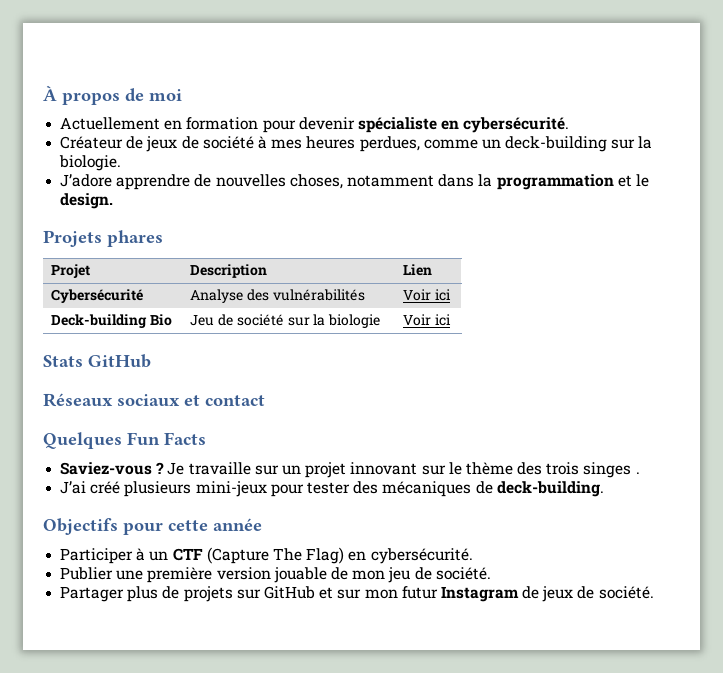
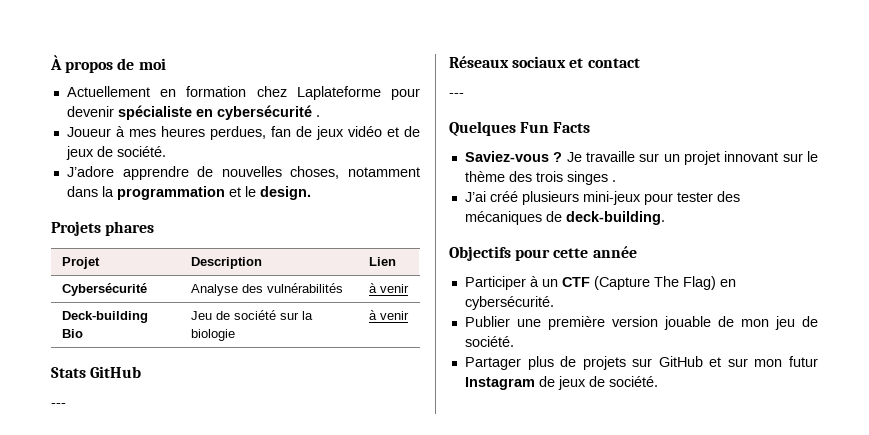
(259, 123) none -> [256,86,381,100] chez Laplateforme
[463,117,570,133] [60,136,653,152] [59,155,122,171] cybersécurité. // Créateur de jeux de société à mes heures perdues, comme un deck-building sur la biologie. -> [216,105,320,120] [66,126,420,140] [65,146,166,160] cybersécurité . // Joueur à mes heures perdues, fan de jeux vidéo et de jeux de société.
[403,289,452,301] Voir ici -> [368,283,409,293] à venir
[403,314,452,326] Voir ici -> [368,310,409,320] à venir
(151, 361) none -> [51,403,66,407] // ---
(265, 400) none -> [449,93,464,97] // ---

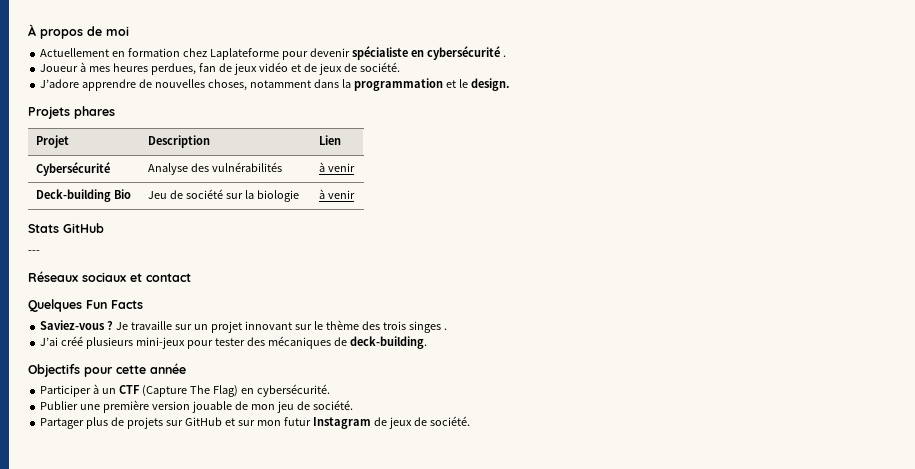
[449,93,464,97] // --- -> (191, 277) none

